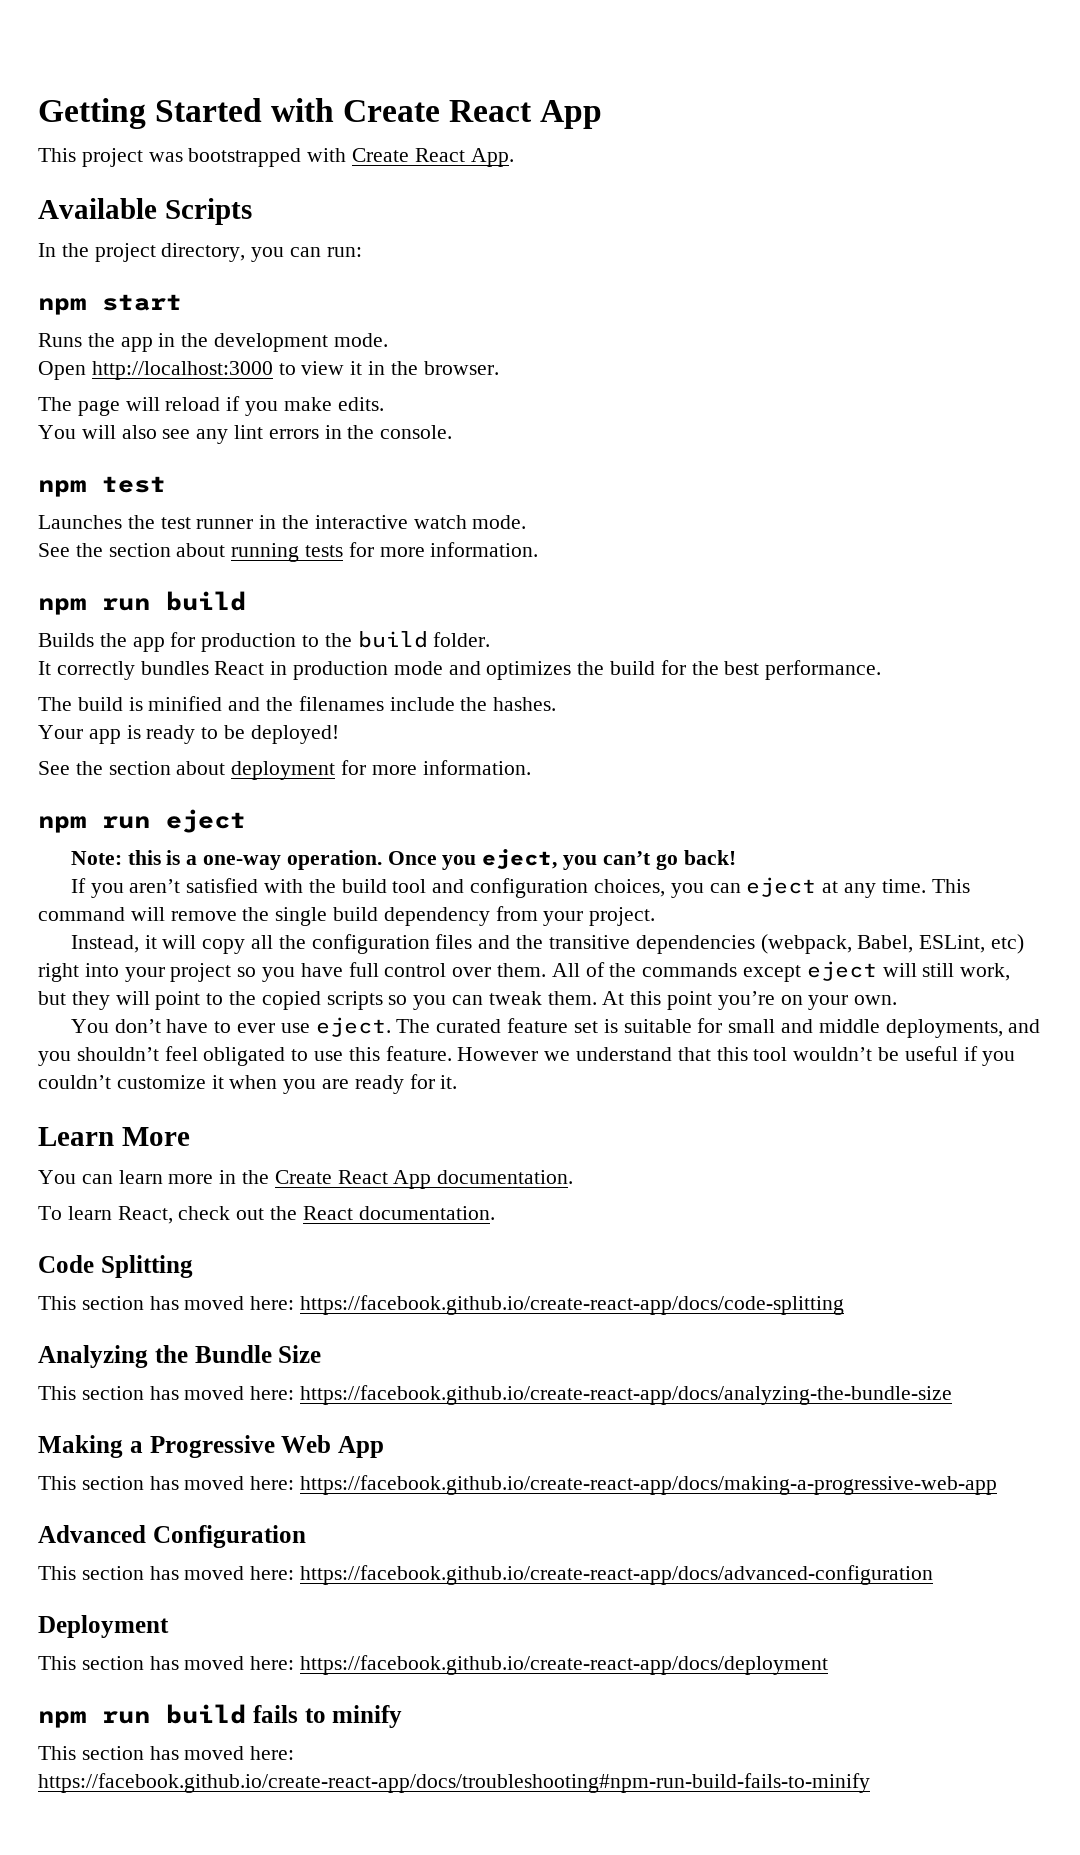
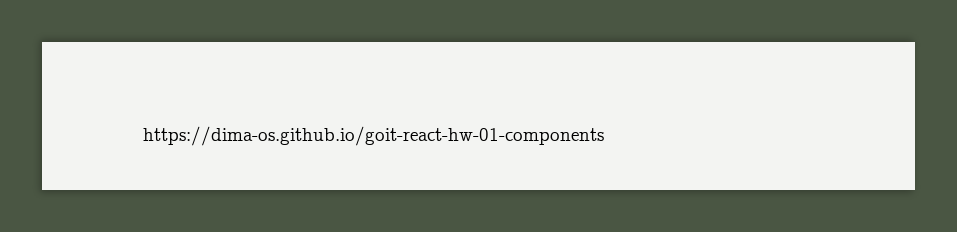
[38,98,603,129] [38,148,514,167] [38,198,252,225] [38,243,362,262] [38,294,182,315] [38,333,388,352] [38,361,499,380] [38,396,384,416] [38,425,453,444] [38,476,166,497] [38,515,527,529] [38,542,539,562] [38,591,246,615] [38,631,491,652] [38,660,882,680] [38,696,557,711] [38,725,339,744] [38,760,531,780] [38,809,246,833] [70,849,736,870] [70,877,970,898] [38,906,656,926] [70,934,1024,954] [38,961,1011,982] [38,991,898,1010] [70,1017,1041,1038] [38,1046,1016,1066] [38,1074,458,1094] [38,1127,190,1146] [38,1170,574,1189] [38,1206,495,1224] [38,1255,193,1278] [38,1295,845,1315] [38,1345,322,1368] [38,1385,953,1405] [38,1435,384,1458] [38,1475,998,1495] [38,1525,306,1548] [38,1565,934,1585] [38,1615,169,1638] [38,1655,829,1675] [38,1704,403,1728] [38,1746,295,1760] [38,1773,870,1793] Getting Started with Create React App // This project was bootstrapped with Create React App. // Available Scripts // In the project directory, you can run: // npm start // Runs the app in the development mode. // Open http://localhost:3000 to view it in the browser. // The page will reload if you make edits. // You will also see any lint errors in the console. // npm test // Launches the test runner in the interactive watch mode. // See the section about running tests for more information. // npm run build // Builds the app for production to the build folder. // It correctly bundles React in production mode and optimizes the build for the best performance. // The build is minified and the filenames include the hashes. // Your app is ready to be deployed! // See the section about deployment for more information. // npm run eject // Note: this is a one-way operation. Once you eject, you can’t go back! // If you aren’t satisfied with the build tool and configuration choices, you can eject at any time. This command will remove the single build dependency from your project. // Instead, it will copy all the configuration files and the transitive dependencies (webpack, Babel, ESLint, etc) right into your project so you have full control over them. All of the commands except eject will still work, but they will point to the copied scripts so you can tweak them. At this point you’re on your own. // You don’t have to ever use eject. The curated feature set is suitable for small and middle deployments, and you shouldn’t feel obligated to use this feature. However we understand that this tool wouldn’t be useful if you couldn’t customize it when you are ready for it. // Learn More // You can learn more in the Create React App documentation. // To learn React, check out the React documentation. // Code Splitting // This section has moved here: https://facebook.github.io/create-react-app/docs/code-splitting // Analyzing the Bundle Size // This section has moved here: https://facebook.github.io/create-react-app/docs/analyzing-the-bundle-size // Making a Progressive Web App // This section has moved here: https://facebook.github.io/create-react-app/docs/making-a-progressive-web-app // Advanced Configuration // This section has moved here: https://facebook.github.io/create-react-app/docs/advanced-configuration // Deployment // This section has moved here: https://facebook.github.io/create-react-app/docs/deployment // npm run build fails to minify // This section has moved here: https://facebook.github.io/create-react-app/docs/troubleshooting#npm-run-build-fails-to-minify -> [143,126,604,146] https://dima-os.github.io/goit-react-hw-01-components

